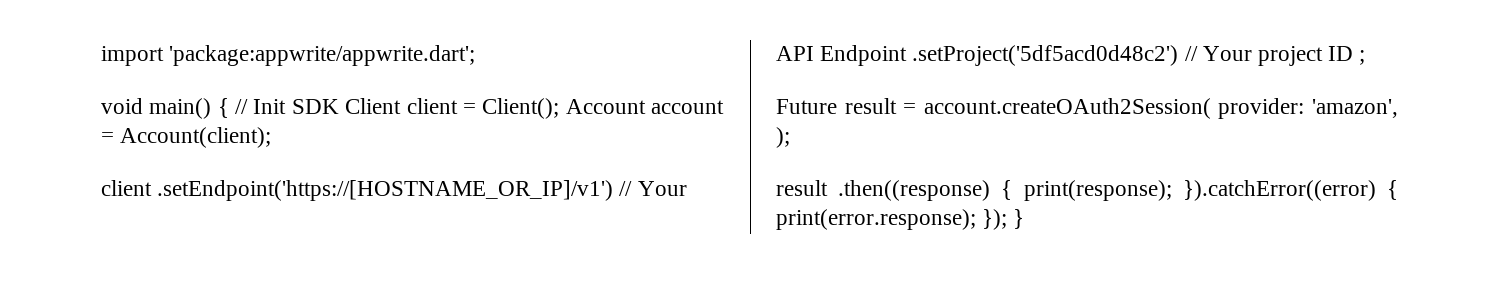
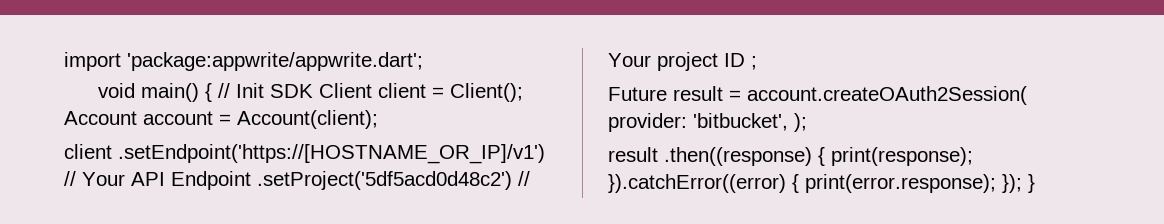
[1312,99,1398,118] 'amazon', -> [693,113,788,131] 'bitbucket',

